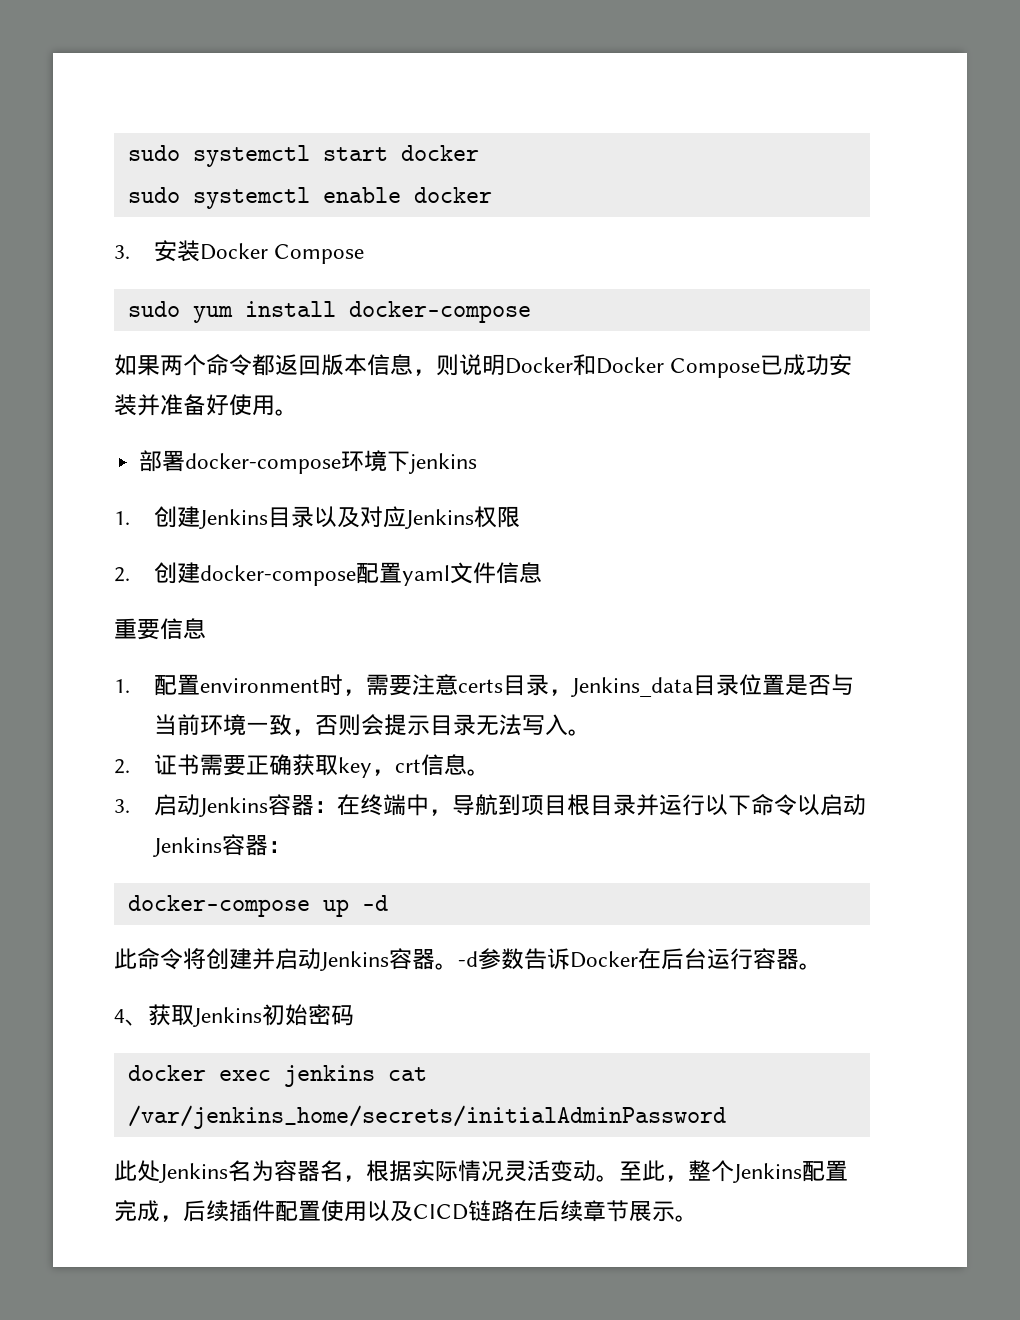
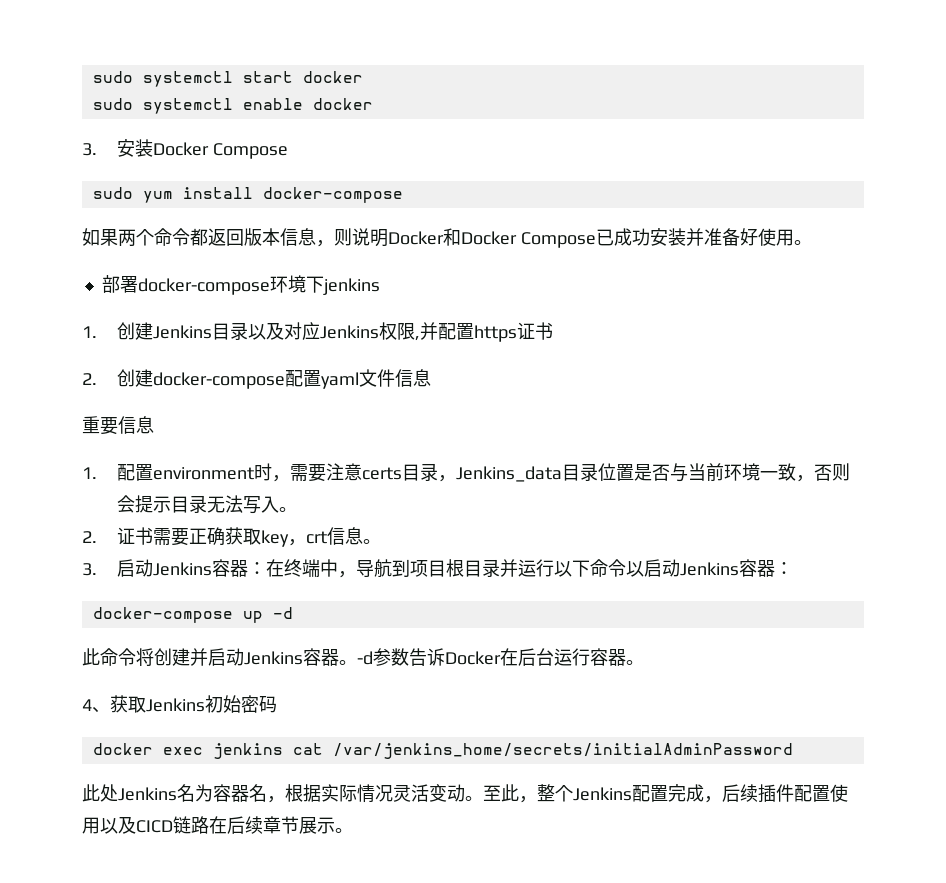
(520, 517) none -> [414,322,553,342] ,并配置https证书

